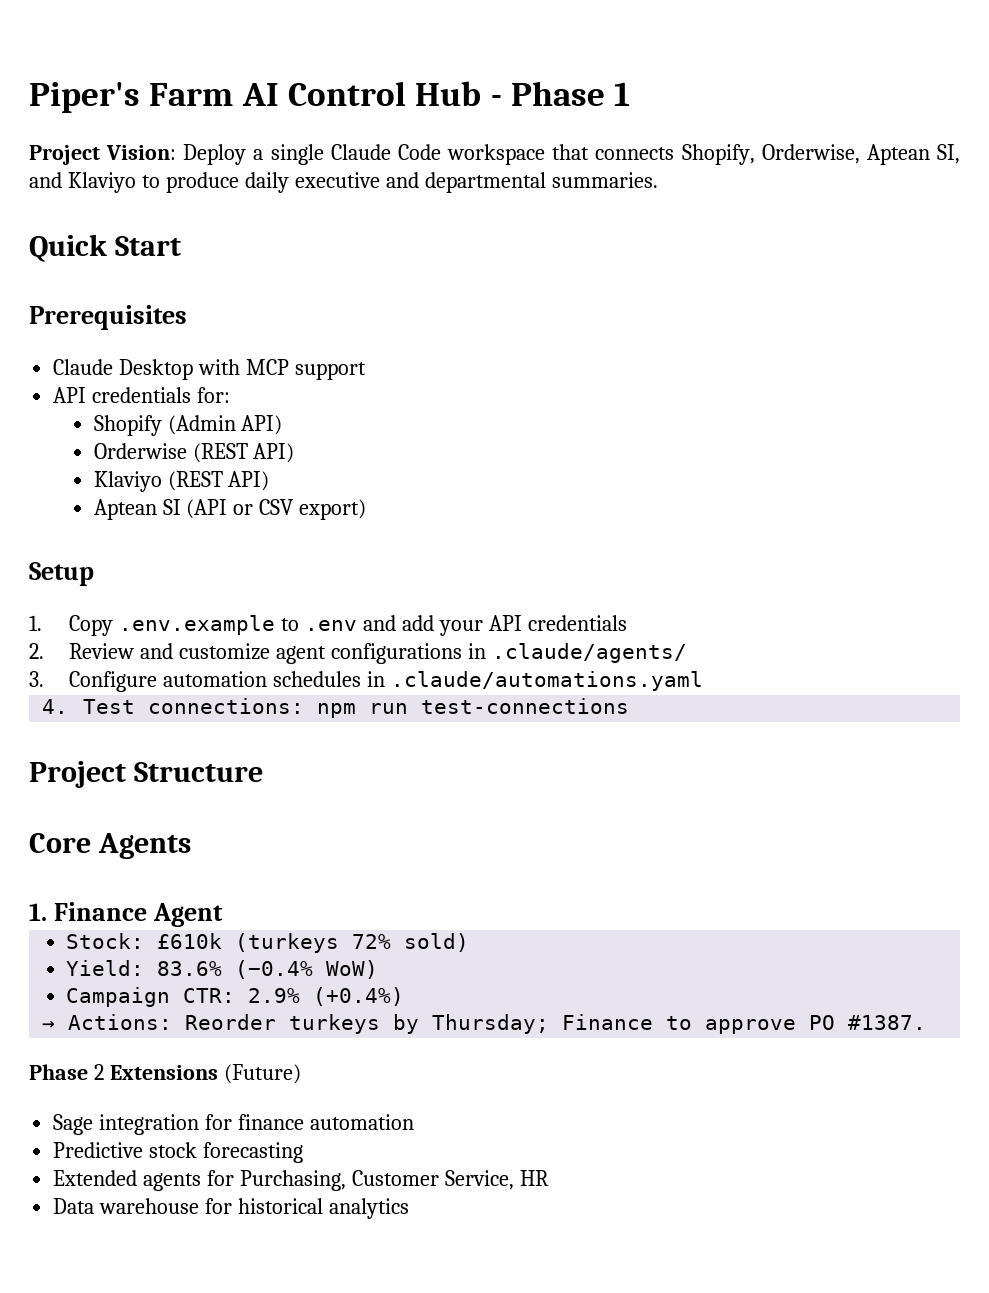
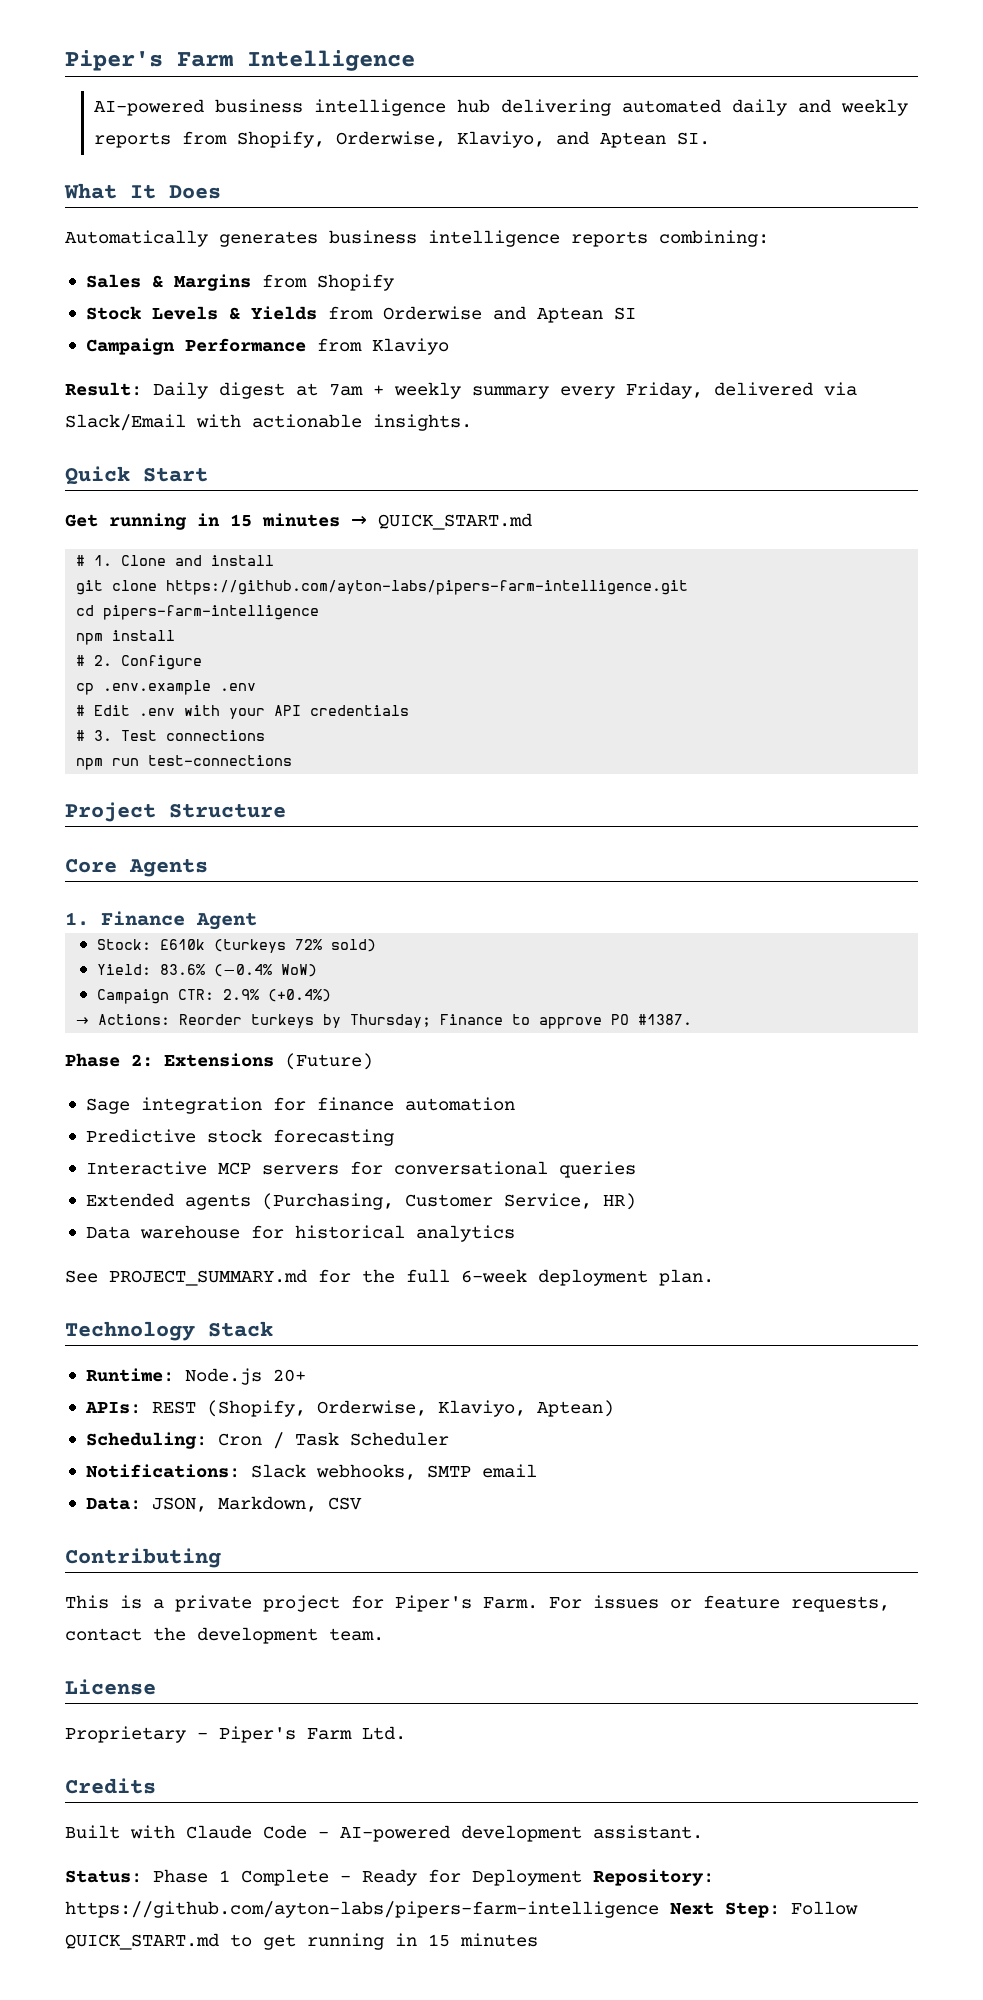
[29,81,631,113] [29,144,961,165] [29,172,658,193] [29,234,181,262] [29,305,187,330] [53,359,366,380] [53,387,231,403] [93,415,283,436] [93,443,295,463] [93,471,270,492] [93,499,367,520] [29,562,94,586] [29,615,627,636] [29,643,687,664] [29,671,704,692] [42,698,304,714] Piper's Farm AI Control Hub - Phase 1 // Project Vision: Deploy a single Claude Code workspace that connects Shopify, Orderwise, Aptean SI, and Klaviyo to produce daily executive and departmental summaries. // Quick Start // Prerequisites // Claude Desktop with MCP support // API credentials for: // Shopify (Admin API) // Orderwise (REST API) // Klaviyo (REST API) // Aptean SI (API or CSV export) // Setup // 1. Copy .env.example to .env and add your API credentials // 2. Review and customize agent configurations in .claude/agents/ // 3. Configure automation schedules in .claude/automations.yaml // 4. Test connections: -> [65,50,415,71] [94,99,909,116] [94,131,711,148] [64,183,221,199] [65,230,769,247] [85,274,394,291] [85,306,636,323] [85,338,449,355] [65,382,857,399] [65,414,472,431] [65,466,208,485] [65,513,532,530] [76,555,275,566] [76,580,689,595] [76,605,320,620] [76,630,176,645] [76,655,203,670] [76,680,257,695] [76,705,410,719] [76,730,266,741] Piper's Farm Intelligence // AI-powered business intelligence hub delivering automated daily and weekly reports from Shopify, Orderwise, Klaviyo, and Aptean SI. // What It Does // Automatically generates business intelligence reports combining: // Sales & Margins from Shopify // Stock Levels & Yields from Orderwise and Aptean SI // Campaign Performance from Klaviyo // Result: Daily digest at 7am + weekly summary every Friday, delivered via Slack/Email with actionable insights. // Quick Start // Get running in 15 minutes → QUICK_START.md // # 1. Clone and install // git clone https://github.com/ayton-labs/pipers-farm-intelligence.git // cd pipers-farm-intelligence // npm install // # 2. Configure // cp .env.example .env // # Edit .env with your API credentials // # 3. Test connections //
[93,1064,104,1080] 2 -> [131,1054,153,1067] 2:
(304, 1152) none -> [85,1161,636,1178] // Interactive MCP servers for conversational queries
[207,1170,347,1191] for Purchasing, -> [261,1193,394,1210] (Purchasing,
[519,1170,549,1186] HR -> [602,1193,636,1210] HR)
(409, 1208) none -> [65,1269,714,1286] [65,1321,273,1341] [85,1368,306,1385] [84,1400,614,1417] [85,1432,449,1449] [85,1464,537,1480] [85,1496,362,1512] [65,1548,221,1568] [65,1595,890,1612] [65,1627,384,1644] [65,1679,156,1695] [65,1726,406,1743] [65,1778,156,1794] [65,1825,703,1842] [65,1869,714,1886] [65,1901,858,1918] [65,1933,538,1950] // See PROJECT_SUMMARY.md for the full 6-week deployment plan. // Technology Stack // Runtime: Node.js 20+ // APIs: REST (Shopify, Orderwise, Klaviyo, Aptean) // Scheduling: Cron / Task Scheduler // Notifications: Slack webhooks, SMTP email // Data: JSON, Markdown, CSV // Contributing // This is a private project for Piper's Farm. For issues or feature requests, contact the development team. // License // Proprietary - Piper's Farm Ltd. // Credits // Built with Claude Code - AI-powered development assistant. // Status: Phase 1 Complete - Ready for Deployment Repository: https://github.com/ayton-labs/pipers-farm-intelligence Next Step: Follow QUICK_START.md to get running in 15 minutes

